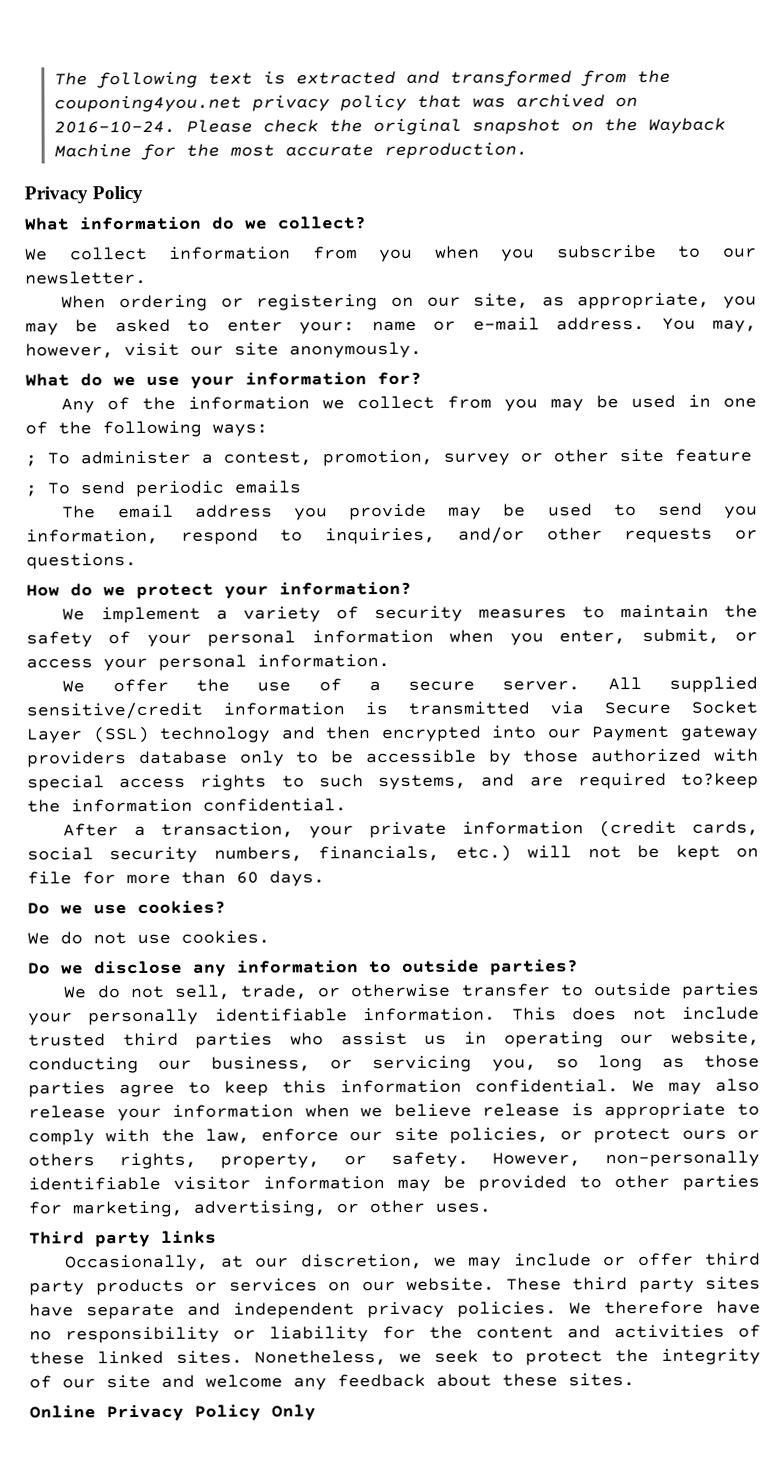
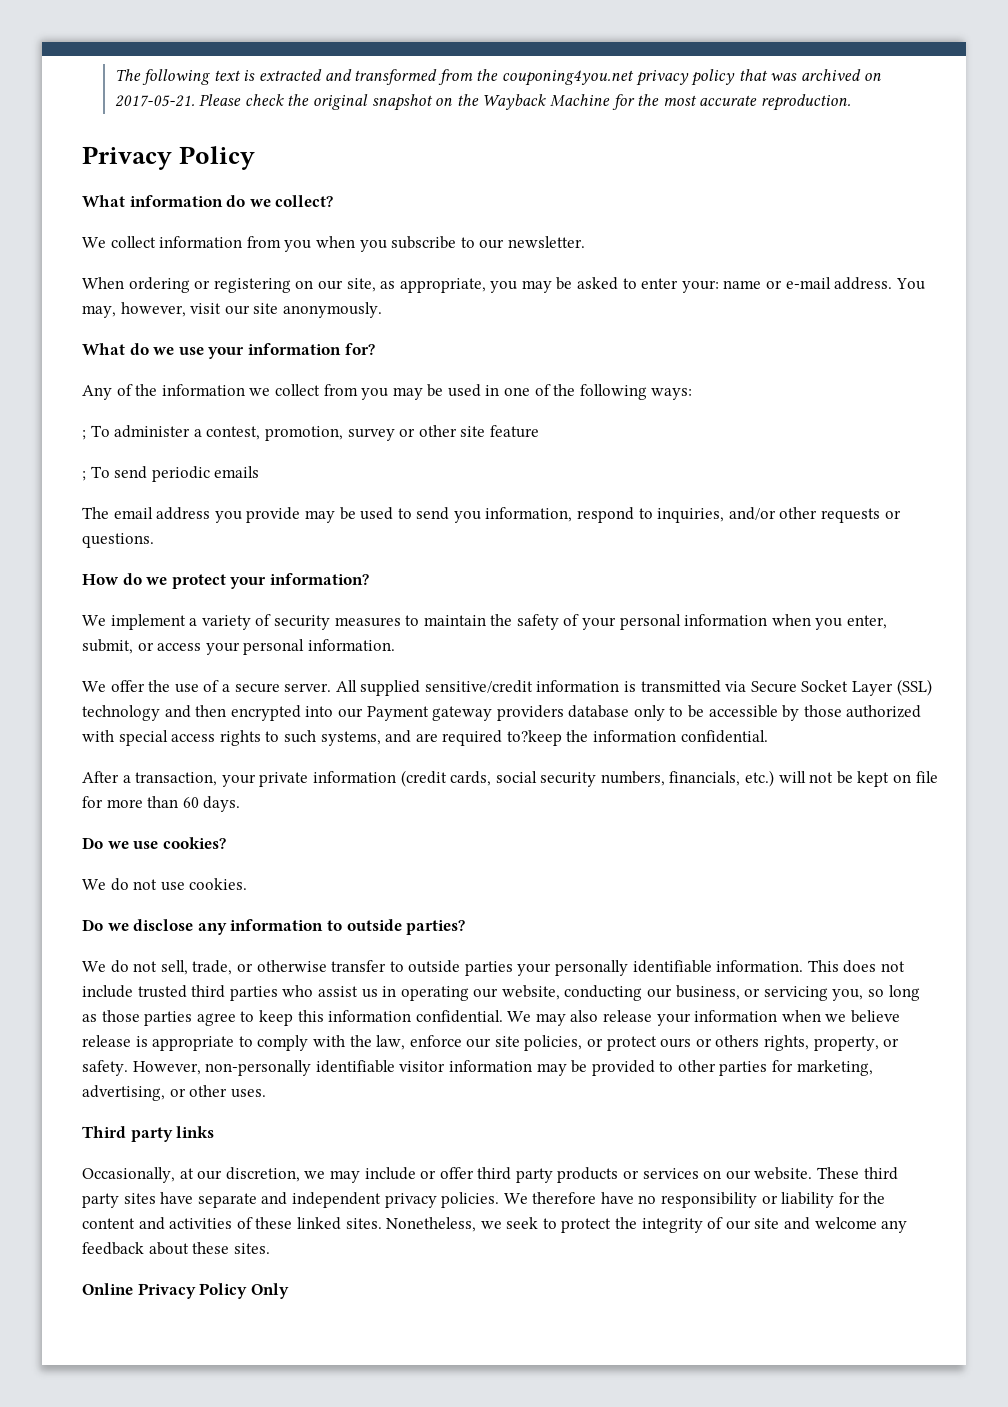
[53,120,176,134] 2016-10-24. -> [114,95,195,107] 2017-05-21.

